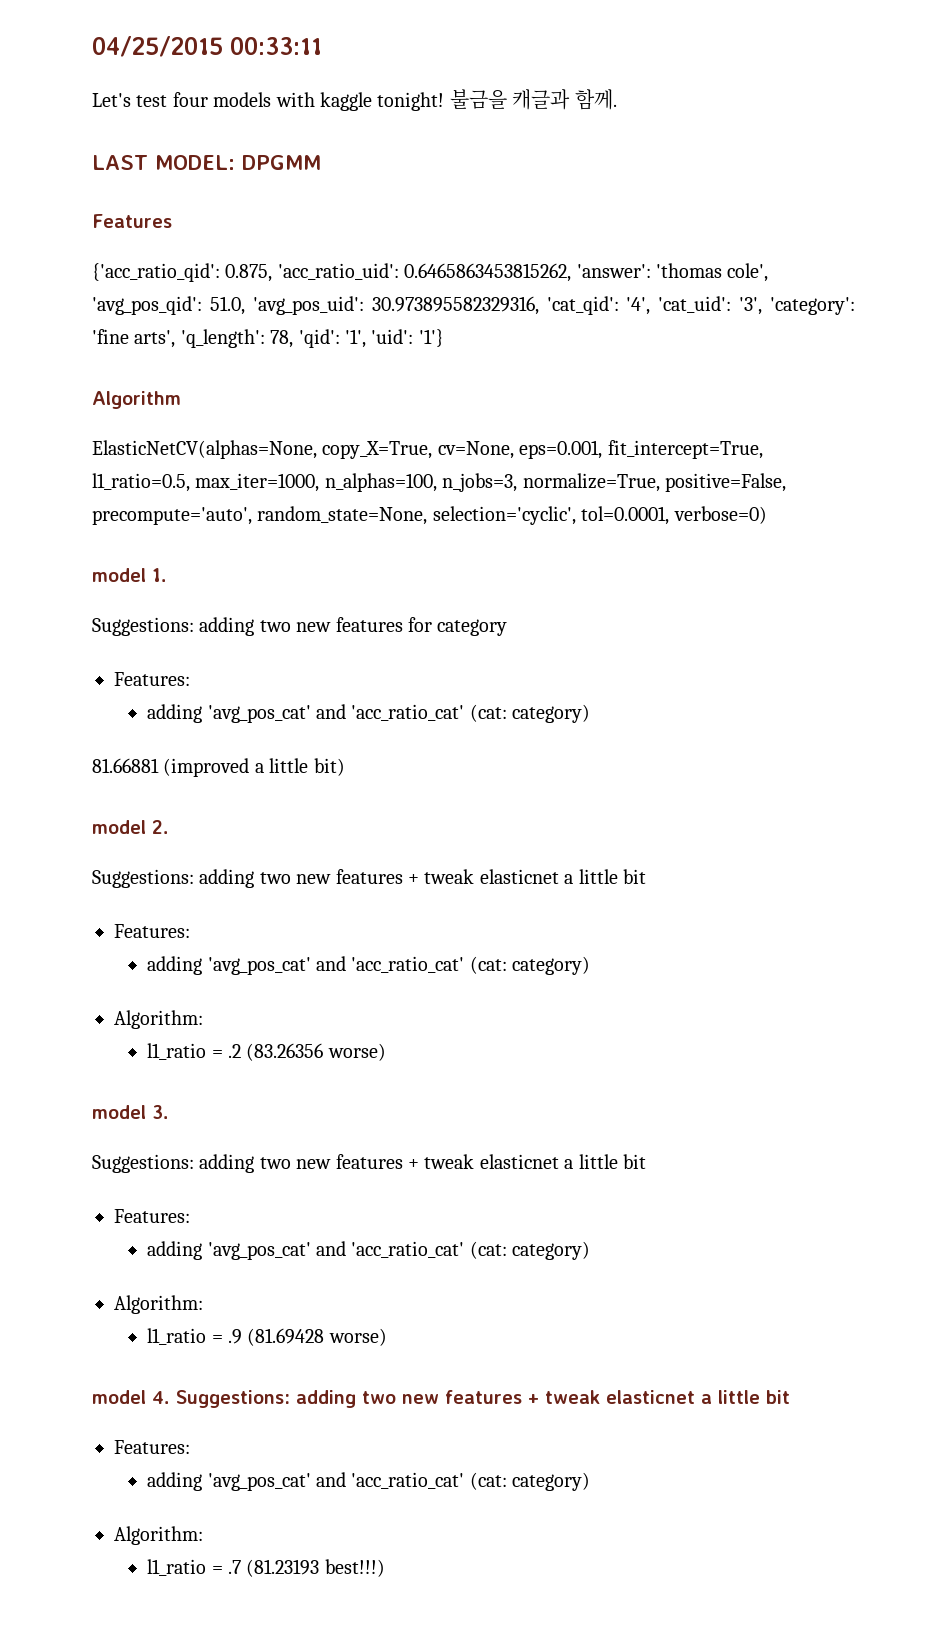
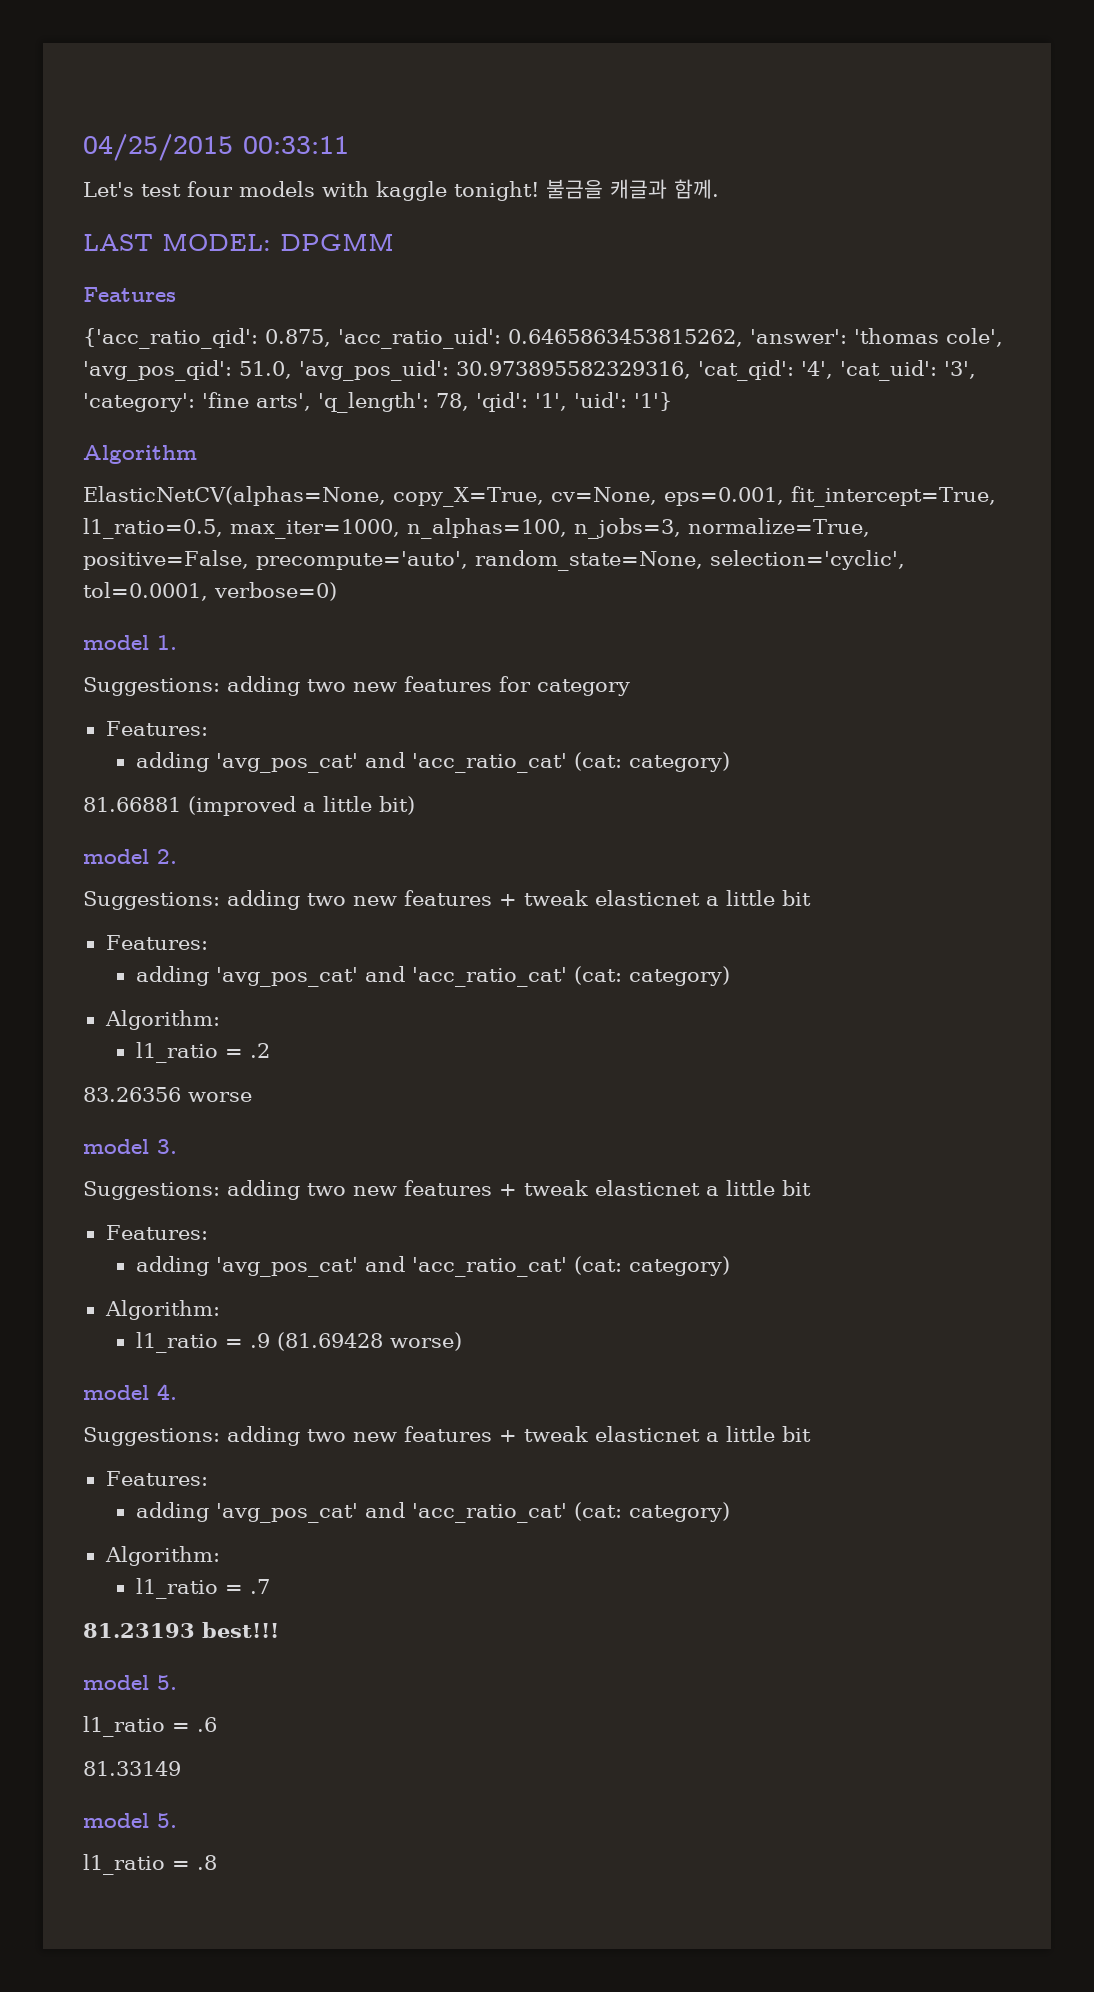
[246,1043,386,1061] (83.26356 worse) -> [83,1087,252,1102] // 83.26356 worse
(170, 1397) none -> (177, 1392) //
[246,1559,385,1577] (81.23193 best!!!) -> [83,1622,279,1638] [83,1675,177,1690] [83,1716,217,1737] [83,1761,181,1776] [83,1813,177,1828] [83,1854,217,1875] // 81.23193 best!!! // model 5. // l1_ratio = .6 // 81.33149 // model 5. // l1_ratio = .8

